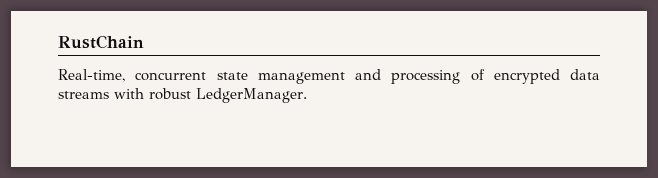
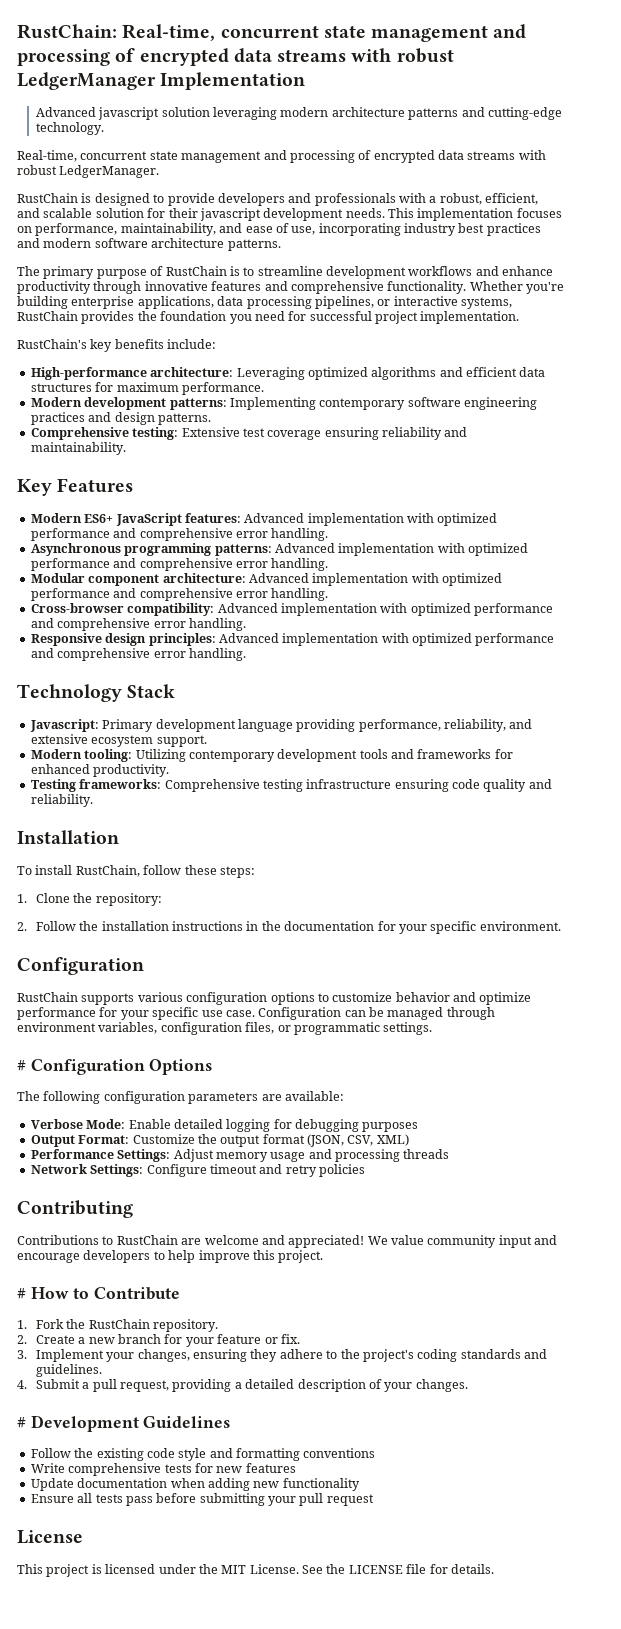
[58,35,144,49] RustChain -> [17,24,527,42] [17,48,454,66] [17,72,306,90] [35,107,562,120] [35,122,104,135] RustChain: Real-time, concurrent state management and processing of encrypted data streams with robust LedgerManager Implementation // Advanced javascript solution leveraging modern architecture patterns and cutting-edge technology.
(307, 95) none -> [17,193,539,206] [17,208,562,221] [17,223,541,236] [17,238,281,251] [17,266,554,279] [17,281,564,294] [17,296,512,309] [17,311,520,324] [17,339,217,352] [30,367,546,380] [30,382,264,395] [30,397,537,410] [30,412,211,425] [30,427,468,440] [30,442,126,455] [17,478,134,496] [30,513,498,526] [30,528,329,541] [30,543,528,556] [30,558,329,571] [30,573,502,586] [30,588,329,601] [30,603,553,616] [30,618,246,631] [30,633,555,646] [30,648,246,661] [17,684,176,702] [29,719,533,732] [30,734,207,747] [30,749,513,762] [30,764,170,777] [30,779,552,792] [30,794,93,807] [17,830,119,844] [17,865,255,878] [17,893,162,906] [17,921,561,934] [17,957,144,975] [17,992,532,1005] [17,1007,495,1020] [17,1022,433,1035] [17,1059,213,1075] [17,1091,344,1104] [30,1119,419,1132] [30,1134,409,1147] [30,1149,450,1162] [30,1164,365,1177] [17,1200,133,1218] [17,1235,558,1248] [17,1250,324,1263] [17,1287,181,1300] [17,1319,219,1332] [17,1334,300,1347] [17,1349,548,1362] [35,1364,102,1377] [17,1379,468,1392] [17,1415,231,1432] [30,1448,376,1461] [30,1463,296,1476] [30,1478,360,1491] [30,1493,374,1506] [17,1530,83,1544] [17,1564,494,1577] // RustChain is designed to provide developers and professionals with a robust, efficient, and scalable solution for their javascript development needs. This implementation focuses on performance, maintainability, and ease of use, incorporating industry best practices and modern software architecture patterns. // The primary purpose of RustChain is to streamline development workflows and enhance productivity through innovative features and comprehensive functionality. Whether you're building enterprise applications, data processing pipelines, or interactive systems, RustChain provides the foundation you need for successful project implementation. // RustChain's key benefits include: // High-performance architecture: Leveraging optimized algorithms and efficient data structures for maximum performance. // Modern development patterns: Implementing contemporary software engineering practices and design patterns. // Comprehensive testing: Extensive test coverage ensuring reliability and maintainability. // Key Features // Modern ES6+ JavaScript features: Advanced implementation with optimized performance and comprehensive error handling. // Asynchronous programming patterns: Advanced implementation with optimized performance and comprehensive error handling. // Modular component architecture: Advanced implementation with optimized performance and comprehensive error handling. // Cross-browser compatibility: Advanced implementation with optimized performance and comprehensive error handling. // Responsive design principles: Advanced implementation with optimized performance and comprehensive error handling. // Technology Stack // Javascript: Primary development language providing performance, reliability, and extensive ecosystem support. // Modern tooling: Utilizing contemporary development tools and frameworks for enhanced productivity. // Testing frameworks: Comprehensive testing infrastructure ensuring code quality and reliability. // Installation // To install RustChain, follow these steps: // 1. Clone the repository: // 2. Follow the installation instructions in the documentation for your specific environment. // Configuration // RustChain supports various configuration options to customize behavior and optimize performance for your specific use case. Configuration can be managed through environment variables, configuration files, or programmatic settings. // # Configuration Options // The following configuration parameters are available: // Verbose Mode: Enable detailed logging for debugging purposes // Output Format: Customize the output format (JSON, CSV, XML) // Performance Settings: Adjust memory usage and processing threads // Network Settings: Configure timeout and retry policies // Contributing // Contributions to RustChain are welcome and appreciated! We value community input and encourage developers to help improve this project. // # How to Contribute // 1. Fork the RustChain repository. // 2. Create a new branch for your feature or fix. // 3. Implement your changes, ensuring they adhere to the project's coding standards and guidelines. // 4. Submit a pull request, providing a detailed description of your changes. // # Development Guidelines // Follow the existing code style and formatting conventions // Write comprehensive tests for new features // Update documentation when adding new functionality // Ensure all tests pass before submitting your pull request // License // This project is licensed under the MIT License. See the LICENSE file for details.

